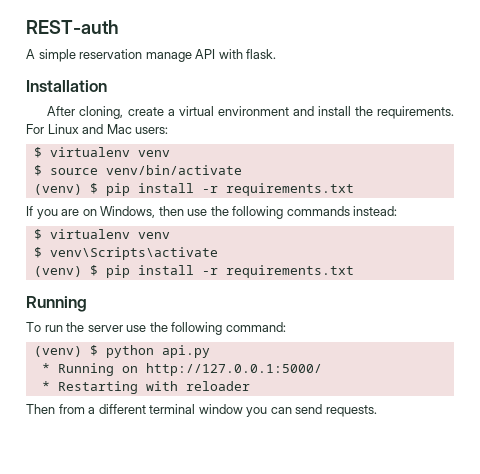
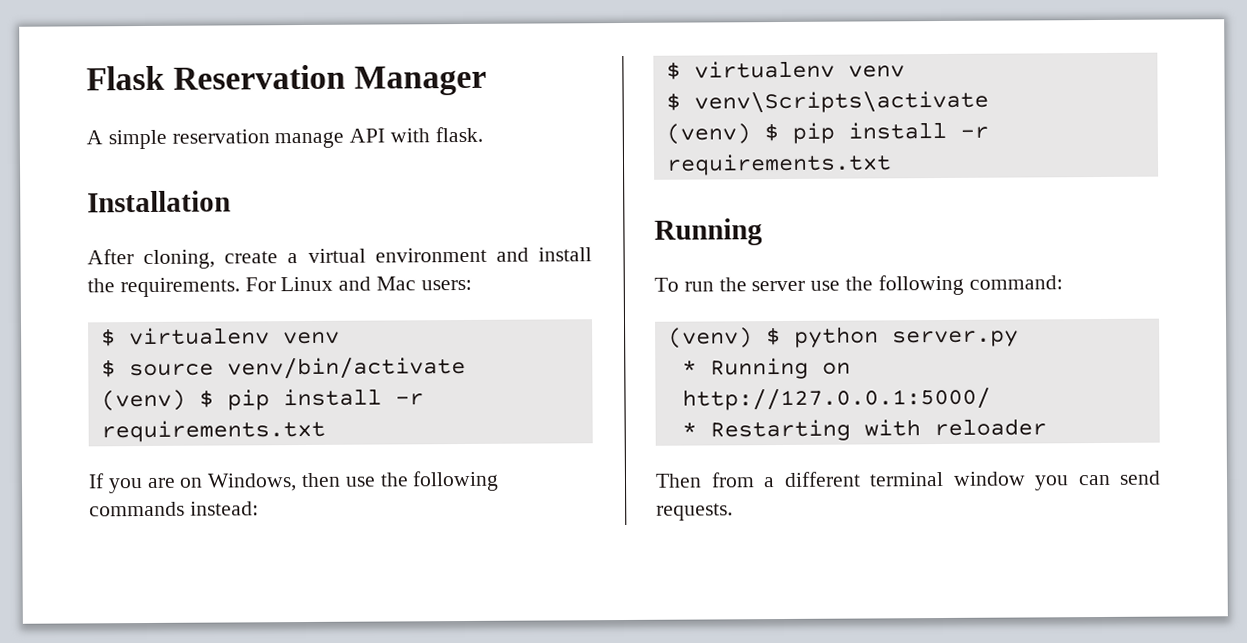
[26,20,119,34] REST-auth -> [86,64,488,96] Flask Reservation Manager
[161,345,210,358] api.py -> [891,330,1019,348] server.py

